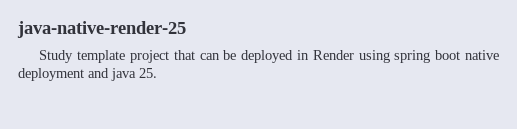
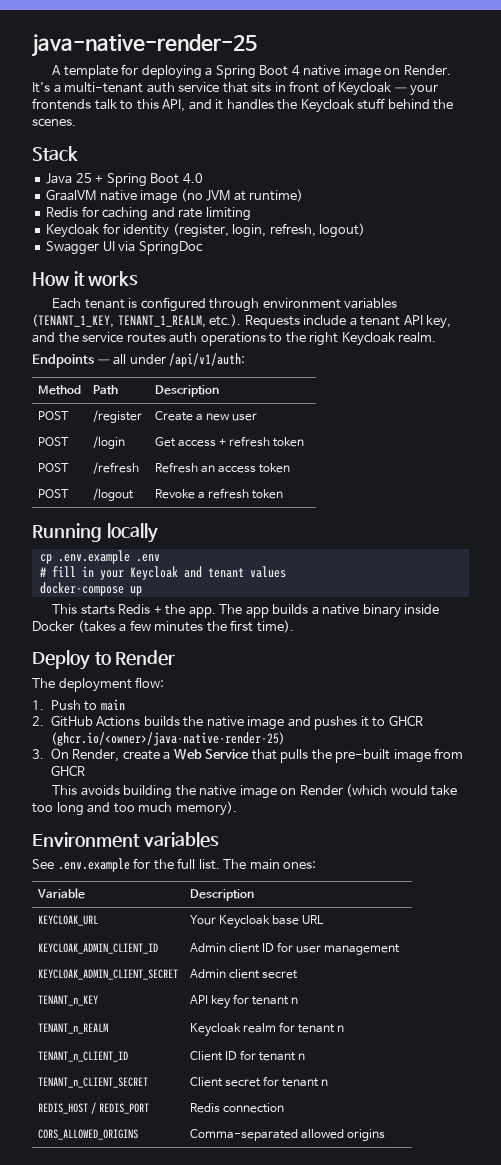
[39,50,499,63] [18,68,157,81] Study template project that can be deployed in Render using spring boot native deployment and java 25. -> [52,64,451,79] [32,81,439,96] [32,98,454,113] [32,118,76,127] [32,146,78,162] [46,173,203,187] [46,189,304,204] [46,206,251,221] [46,223,366,238] [46,241,203,255] [32,271,139,286] [52,297,398,312] [32,314,452,329] [32,332,437,346] [32,353,246,368] [37,385,81,395] [92,385,118,395] [154,385,219,397] [37,411,69,420] [92,410,142,423] [154,411,258,421] [37,437,69,446] [92,436,125,449] [154,436,305,447] [37,463,69,472] [92,462,139,474] [154,462,291,473] [37,489,69,498] [92,488,134,501] [154,488,284,499] [32,523,158,543] [39,550,160,564] [39,566,286,580] [39,582,142,596] [52,604,440,618] [32,620,294,633] [32,650,176,670] [32,677,165,692] [32,699,125,711] [32,715,423,730] [50,732,285,746] [32,748,464,763] [50,765,85,776] [52,784,458,799] [32,801,237,816] [32,832,219,848] [32,858,317,872] [36,888,85,899] [189,889,254,901] [37,915,98,926] [189,915,325,929] [37,943,158,954] [189,942,401,955] [37,969,178,980] [189,969,299,979] [37,995,98,1006] [189,994,299,1009] [37,1023,108,1034] [189,1022,345,1037] [37,1051,128,1062] [189,1050,306,1061] [37,1077,148,1088] [189,1076,329,1087] [37,1102,150,1114] [189,1103,285,1113] [37,1129,138,1140] [189,1129,386,1141] A template for deploying a Spring Boot 4 native image on Render. It's a multi-tenant auth service that sits in front of Keycloak — your frontends talk to this API, and it handles the Keycloak stuff behind the scenes. // Stack // Java 25 + Spring Boot 4.0 // GraalVM native image (no JVM at runtime) // Redis for caching and rate limiting // Keycloak for identity (register, login, refresh, logout) // Swagger UI via SpringDoc // How it works // Each tenant is configured through environment variables (TENANT_1_KEY, TENANT_1_REALM, etc.). Requests include a tenant API key, and the service routes auth operations to the right Keycloak realm. // Endpoints — all under /api/v1/auth: // Method | Path | Description // POST | /register | Create a new user // POST | /login | Get access + refresh token // POST | /refresh | Refresh an access token // POST | /logout | Revoke a refresh token // Running locally // cp .env.example .env // # fill in your Keycloak and tenant values // docker-compose up // This starts Redis + the app. The app builds a native binary inside Docker (takes a few minutes the first time). // Deploy to Render // The deployment flow: // 1. Push to main // 2. GitHub Actions builds the native image and pushes it to GHCR (ghcr.io/<owner>/java-native-render-25) // 3. On Render, create a Web Service that pulls the pre-built image from GHCR // This avoids building the native image on Render (which would take too long and too much memory). // Environment variables // See .env.example for the full list. The main ones: // Variable | Description // KEYCLOAK_URL | Your Keycloak base URL // KEYCLOAK_ADMIN_CLIENT_ID | Admin client ID for user management // KEYCLOAK_ADMIN_CLIENT_SECRET | Admin client secret // TENANT_n_KEY | API key for tenant n // TENANT_n_REALM | Keycloak realm for tenant n // TENANT_n_CLIENT_ID | Client ID for tenant n // TENANT_n_CLIENT_SECRET | Client secret for tenant n // REDIS_HOST / REDIS_PORT | Redis connection // CORS_ALLOWED_ORIGINS | Comma-separated allowed origins

